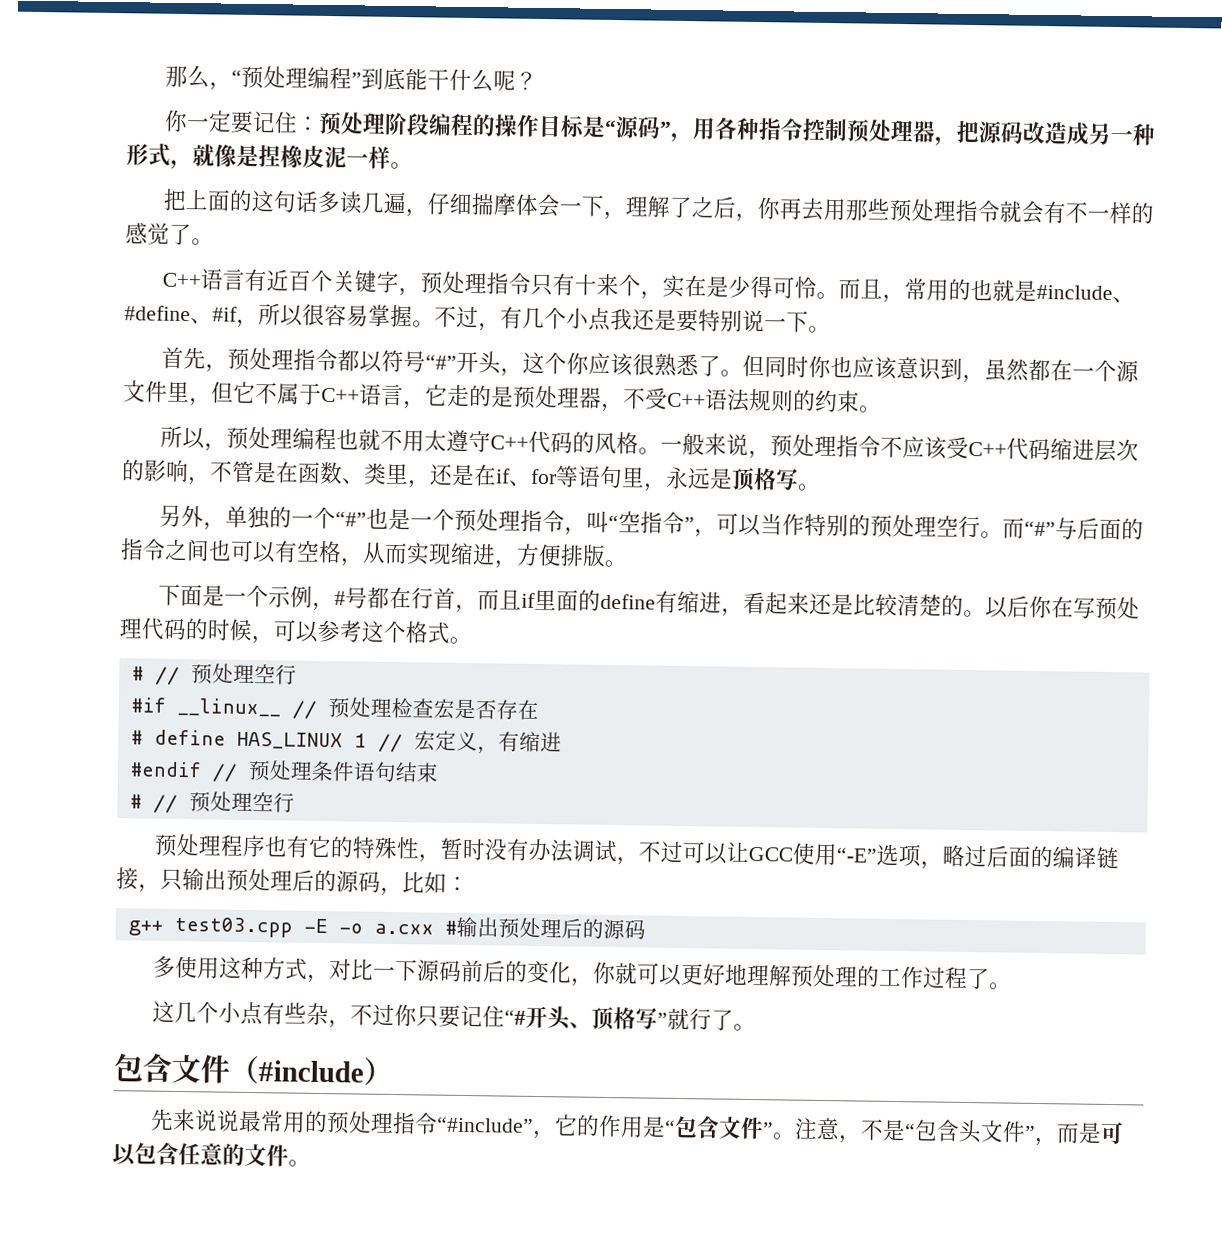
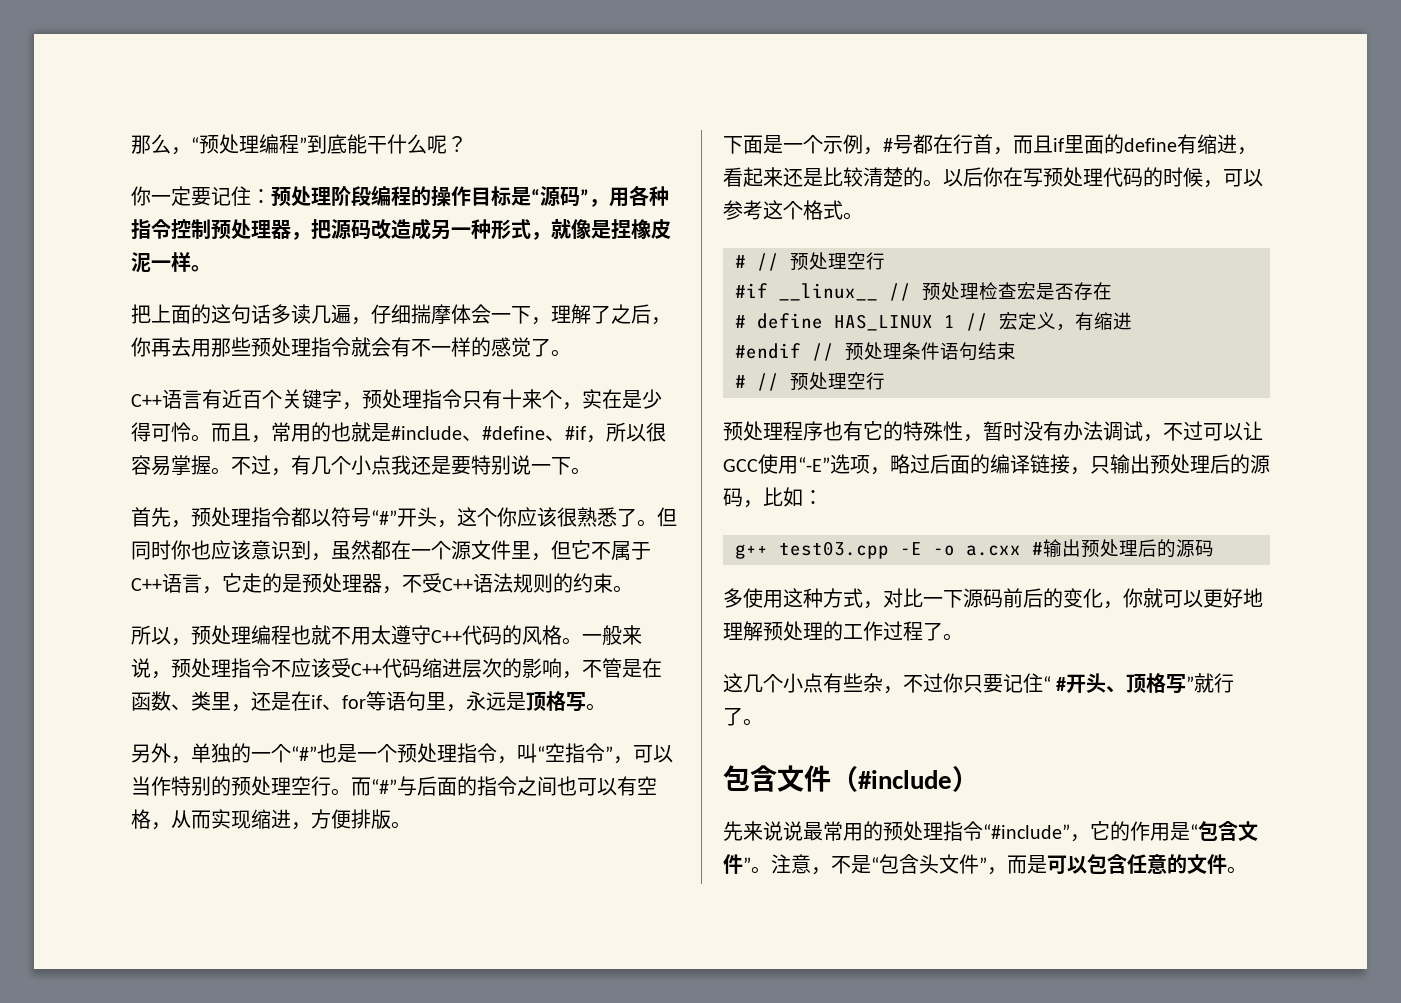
[503,1009,526,1025] “# -> [1043,676,1067,691] “ #

